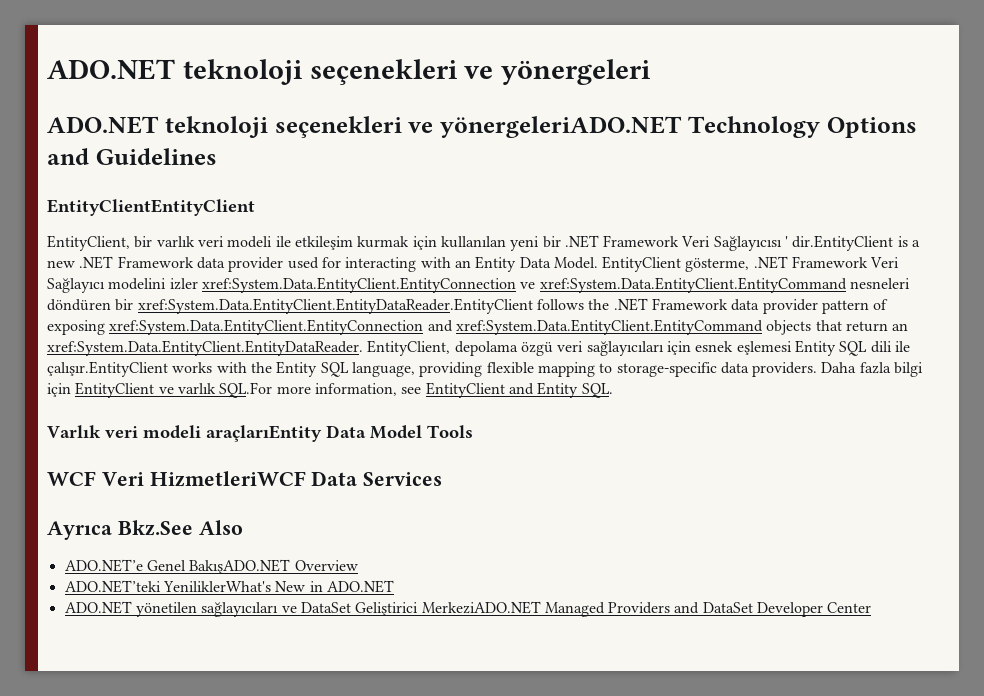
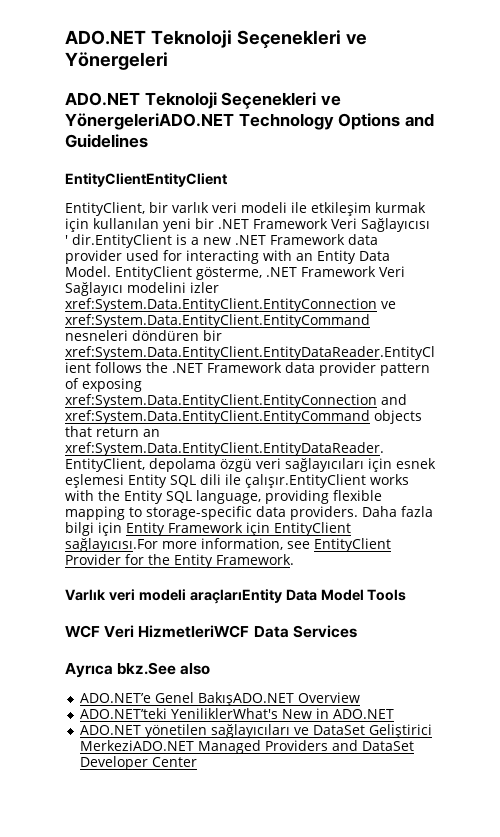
[47,59,651,85] [47,116,682,138] ADO.NET teknoloji seçenekleri ve yönergeleri // ADO.NET teknoloji seçenekleri ve yönergeleriADO.NET -> [65,30,367,49] [65,52,168,70] [65,92,341,109] [65,113,234,130] ADO.NET Teknoloji Seçenekleri ve Yönergeleri // ADO.NET Teknoloji Seçenekleri ve YönergeleriADO.NET
[75,382,613,398] EntityClient ve varlık SQL.For more information, see EntityClient and Entity SQL. -> [126,522,351,536] [65,538,391,552] [65,554,294,568] Entity Framework için EntityClient sağlayıcısı.For more information, see EntityClient Provider for the Entity Framework.
[117,520,243,536] Bkz.See Also -> [117,662,211,675] bkz.See also

